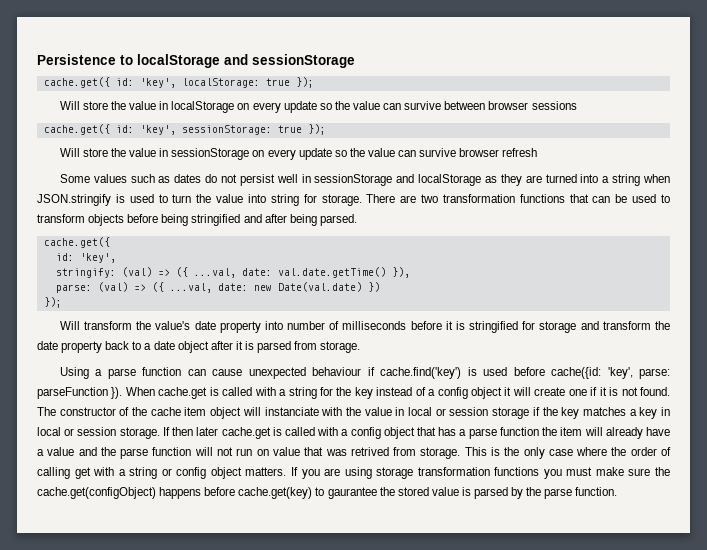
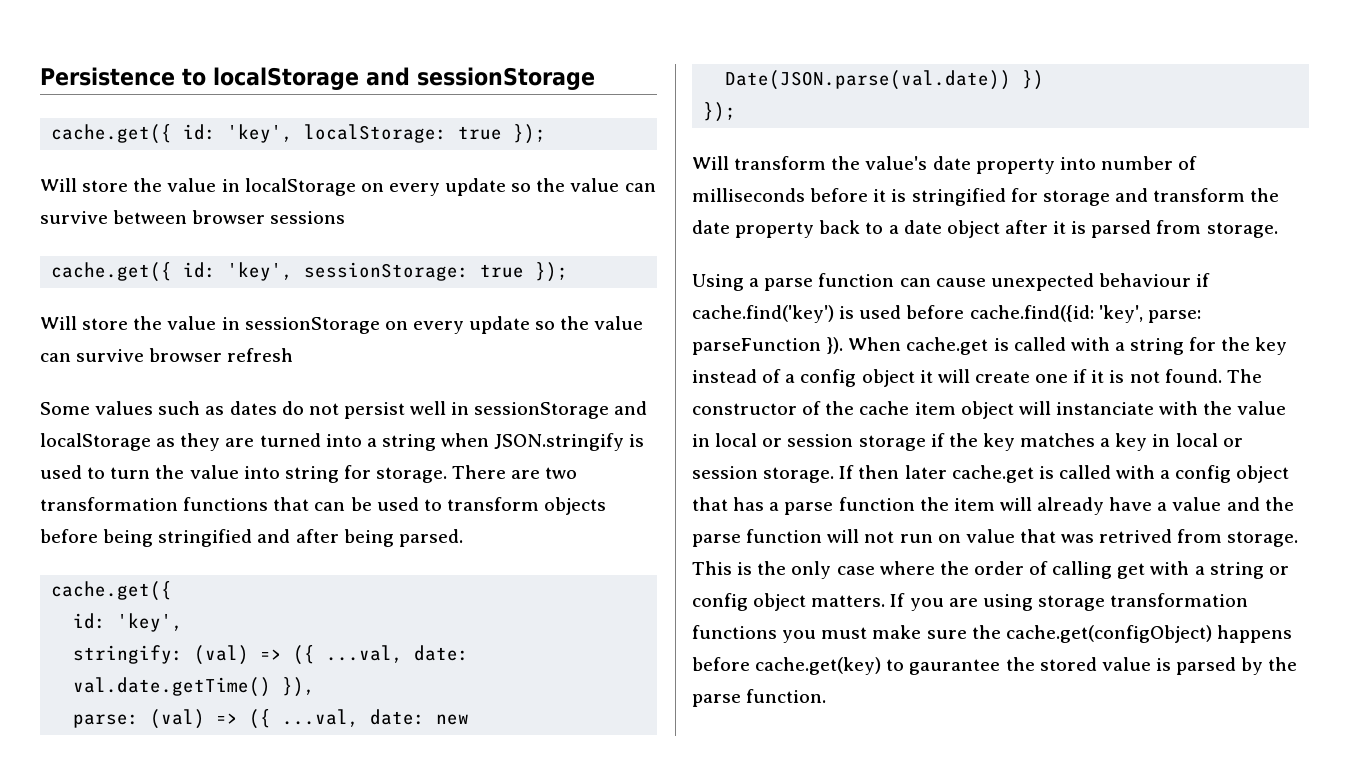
[277,282,362,292] Date(val.date) -> [725,70,1012,90] Date(JSON.parse(val.date))
[551,367,602,379] cache({id: -> [969,305,1094,322] cache.find({id:

